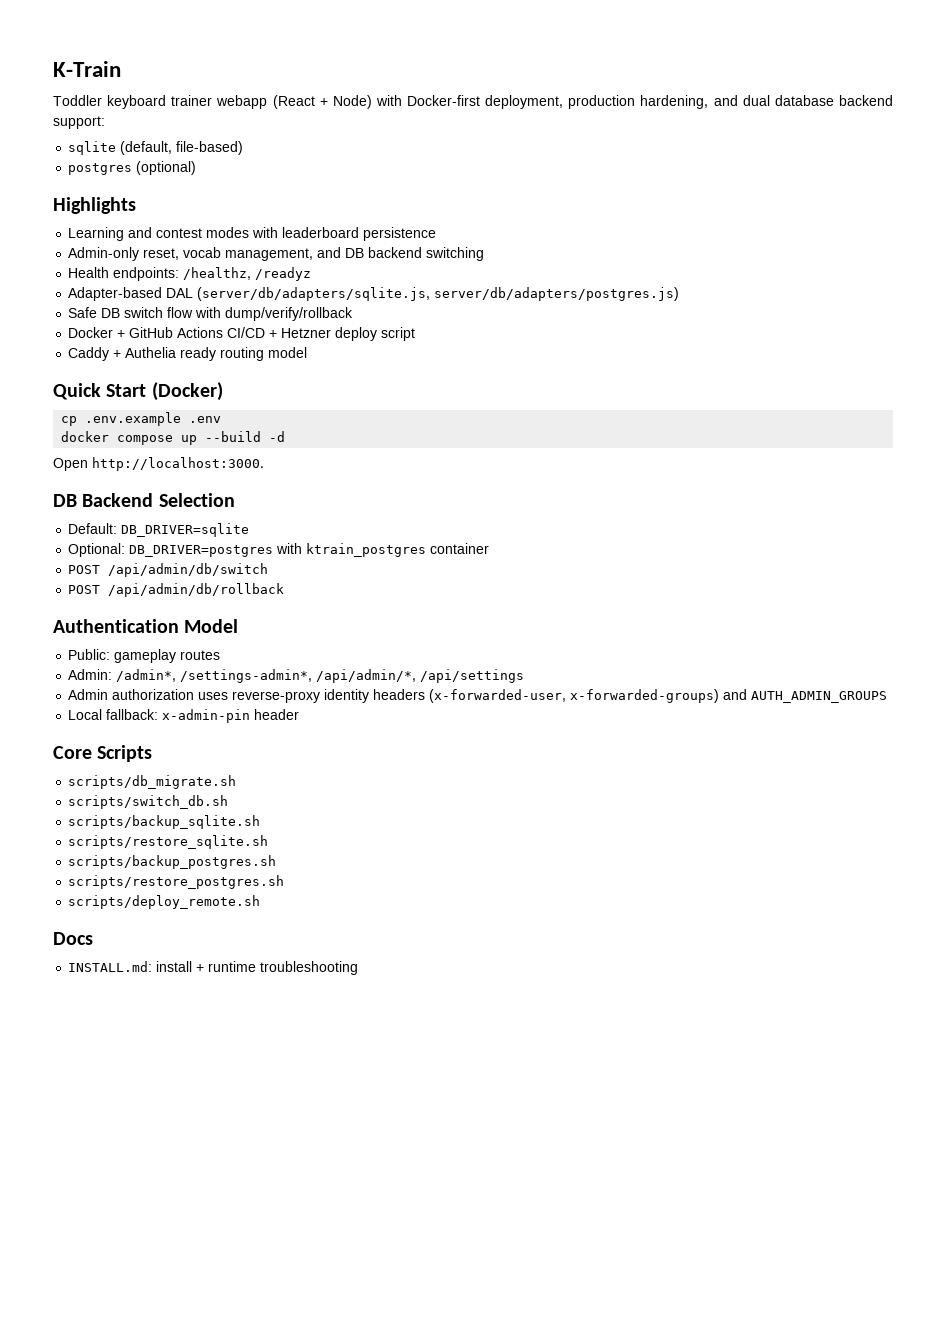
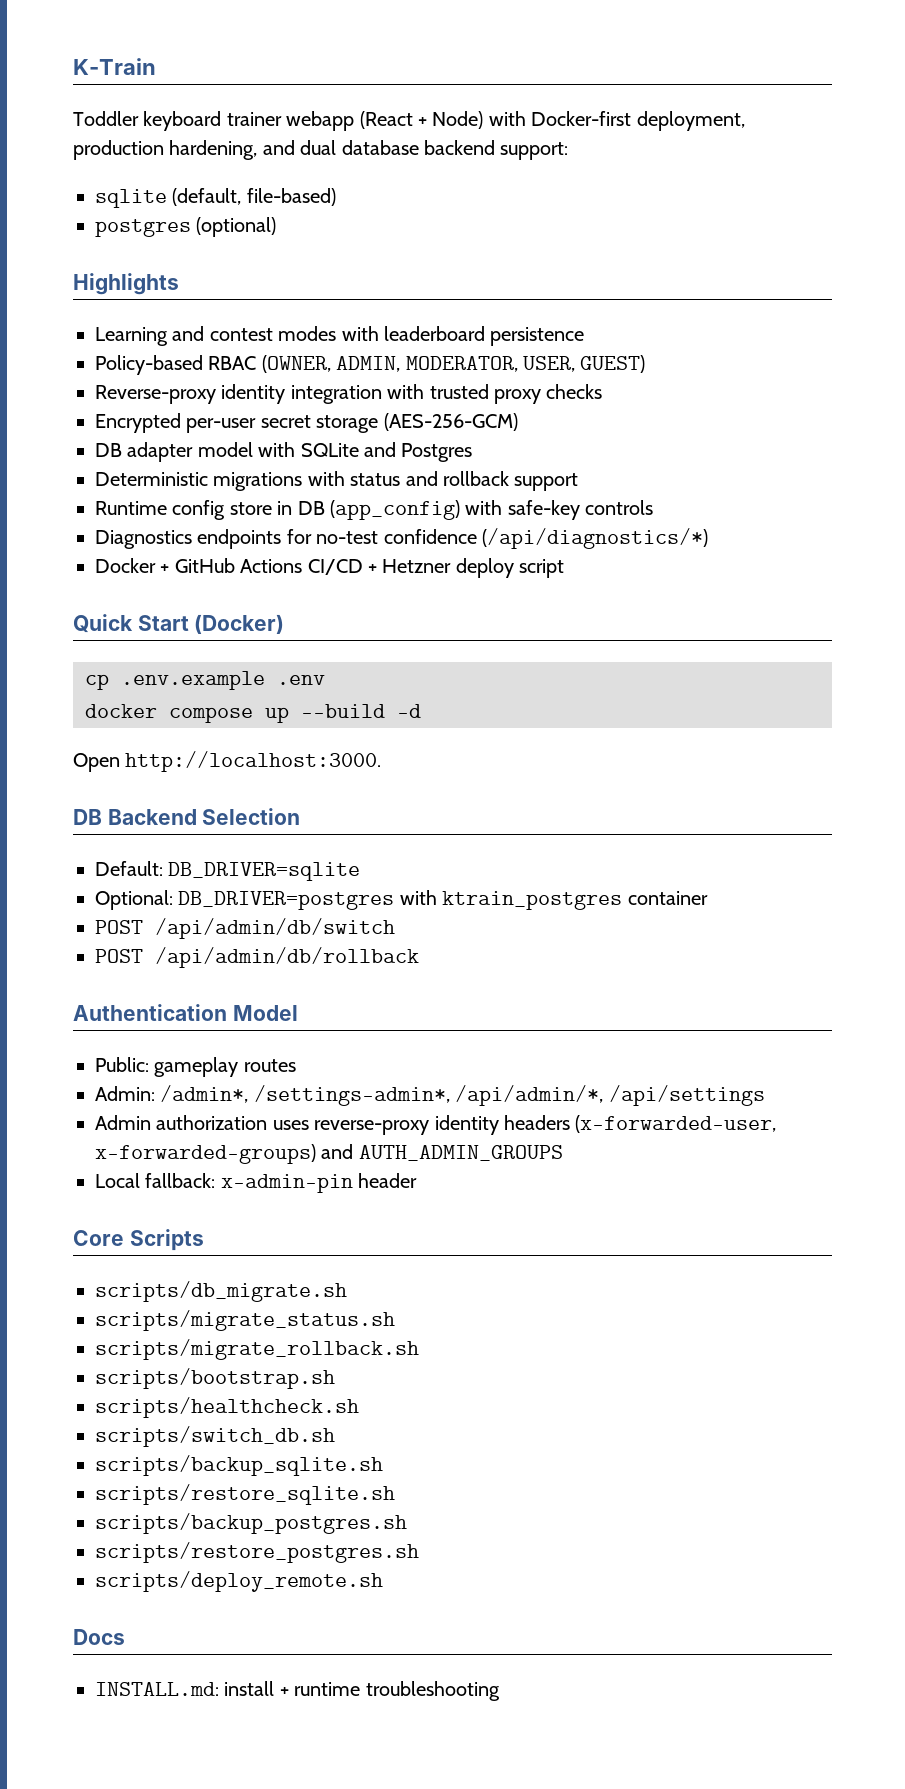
[68,247,485,261] [68,267,312,281] [68,287,680,301] [68,307,354,321] Admin-only reset, vocab management, and DB backend switching // Health endpoints: /healthz, /readyz // Adapter-based DAL (server/db/adapters/sqlite.js, server/db/adapters/postgres.js) // Safe DB switch flow with dump/verify/rollback -> [95,355,646,375] [95,384,603,404] [95,413,518,433] [95,442,473,462] [95,471,579,491] [95,500,654,520] [95,528,708,549] Policy-based RBAC (OWNER, ADMIN, MODERATOR, USER, GUEST) // Reverse-proxy identity integration with trusted proxy checks // Encrypted per-user secret storage (AES-256-GCM) // DB adapter model with SQLite and Postgres // Deterministic migrations with status and rollback support // Runtime config store in DB (app_config) with safe-key controls // Diagnostics endpoints for no-test confidence (/api/diagnostics/*)
[68,347,308,361] // Caddy + Authelia ready routing model -> (565, 568) none
(237, 782) none -> [95,1310,395,1331] [95,1339,419,1360] [95,1368,335,1389] [95,1397,359,1418] // scripts/migrate_status.sh // scripts/migrate_rollback.sh // scripts/bootstrap.sh // scripts/healthcheck.sh

